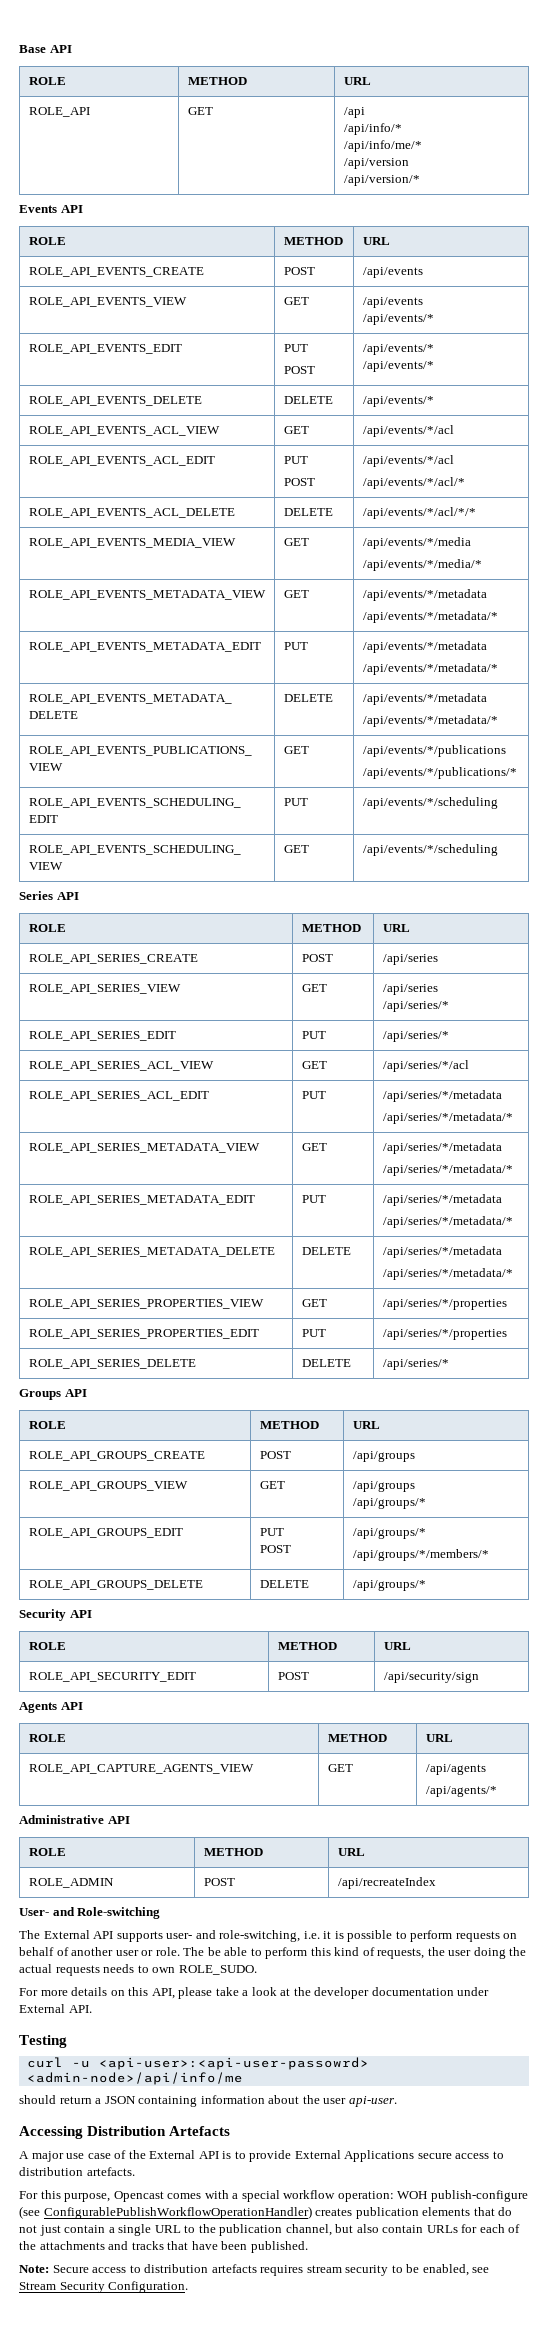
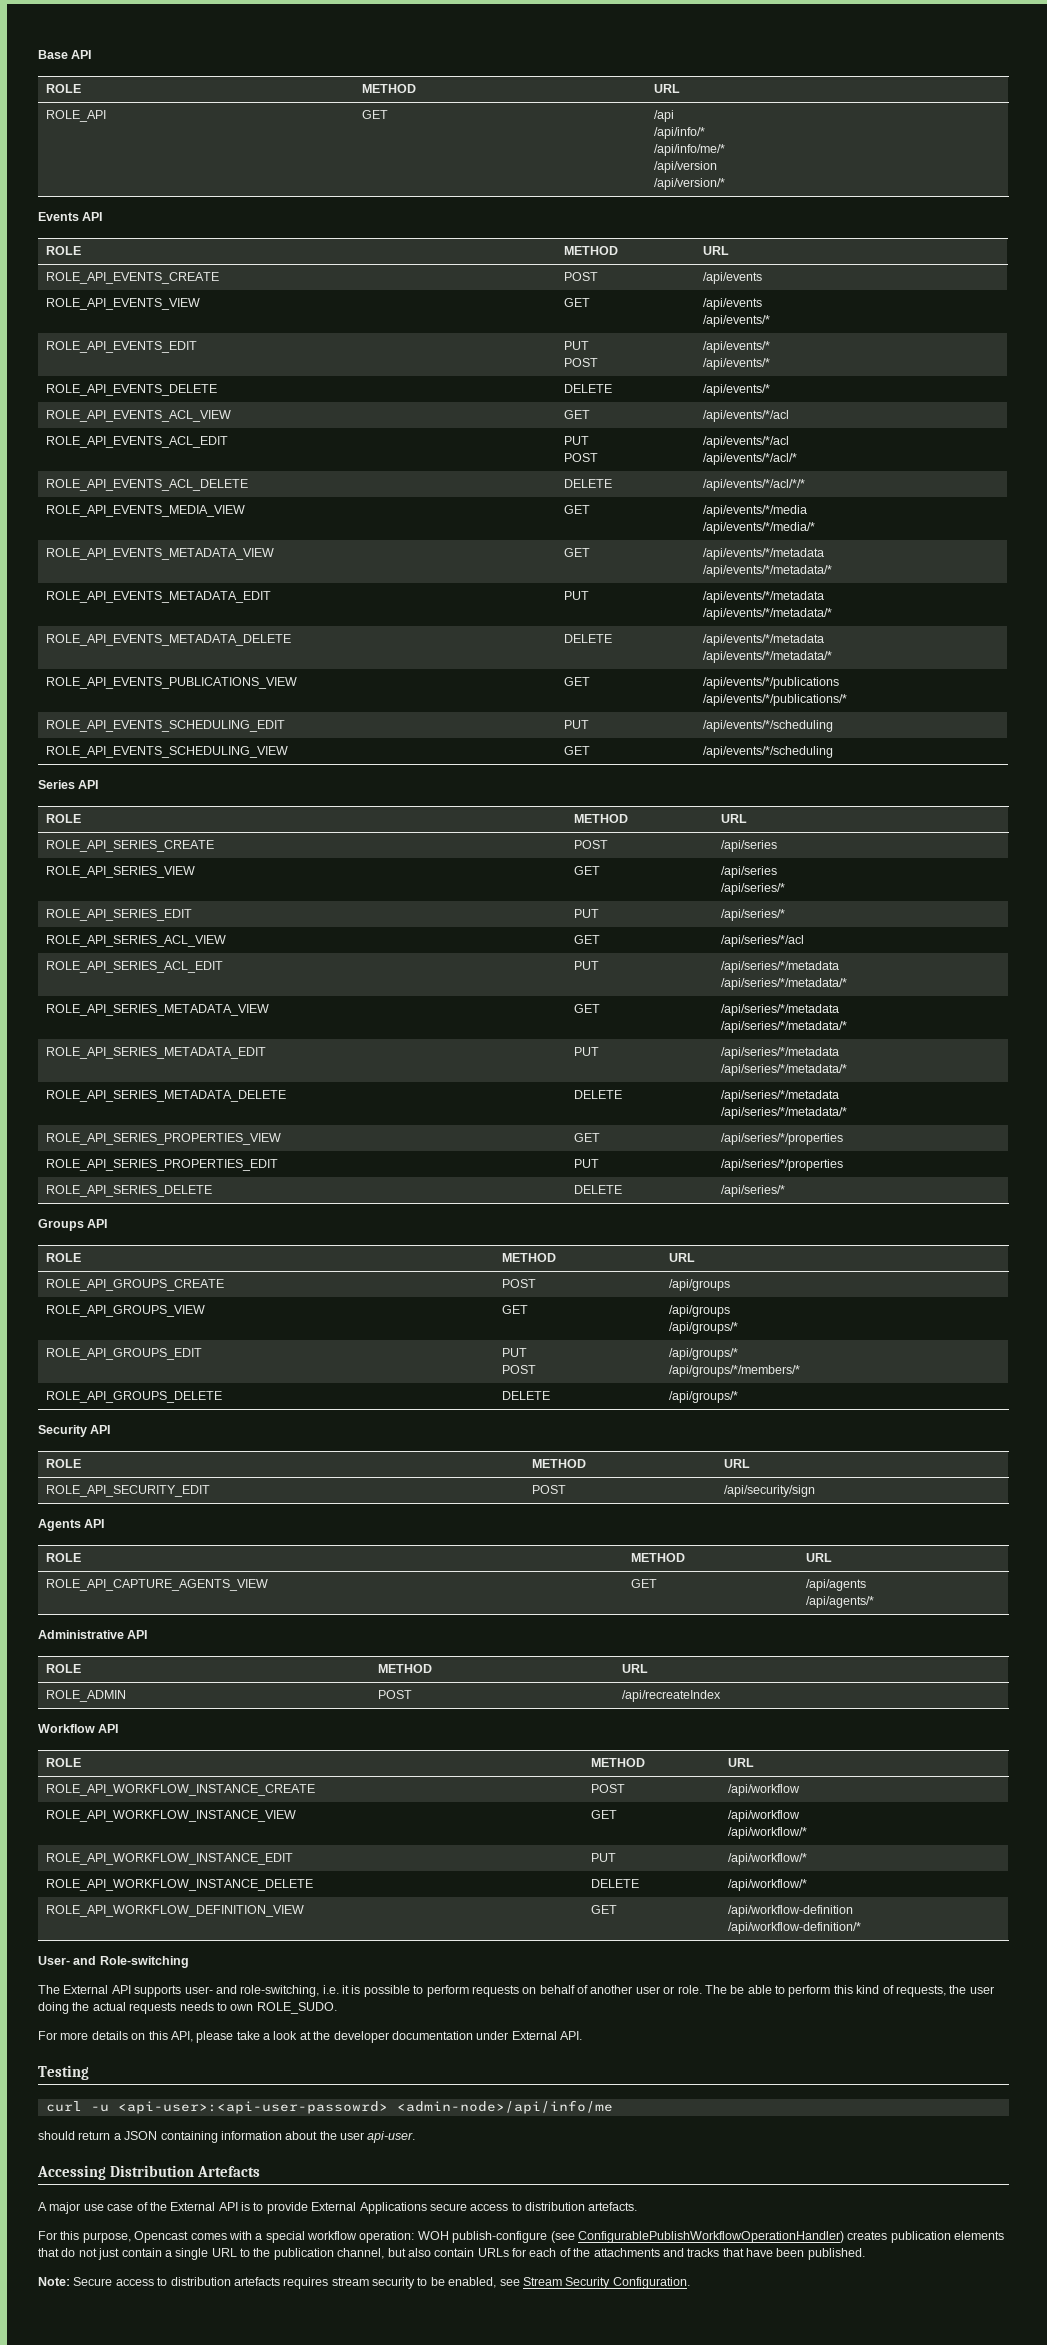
(436, 1883) none -> [38,1724,119,1733] [46,1758,82,1767] [591,1758,646,1767] [728,1758,755,1767] [46,1784,316,1796] [591,1784,626,1793] [728,1784,801,1796] [46,1810,297,1822] [591,1810,618,1819] [728,1810,801,1822] [728,1827,808,1839] [46,1853,294,1865] [591,1853,617,1862] [728,1853,808,1865] [46,1879,314,1891] [591,1879,640,1888] [728,1879,808,1891] [46,1905,305,1917] [591,1905,618,1914] [728,1905,854,1917] [728,1922,862,1934] // Workflow API // ROLE | METHOD | URL // ROLE_API_WORKFLOW_INSTANCE_CREATE | POST | /api/workflow // ROLE_API_WORKFLOW_INSTANCE_VIEW | GET | /api/workflow // /api/workflow/* // ROLE_API_WORKFLOW_INSTANCE_EDIT | PUT | /api/workflow/* // ROLE_API_WORKFLOW_INSTANCE_DELETE | DELETE | /api/workflow/* // ROLE_API_WORKFLOW_DEFINITION_VIEW | GET | /api/workflow-definition // /api/workflow-definition/*

